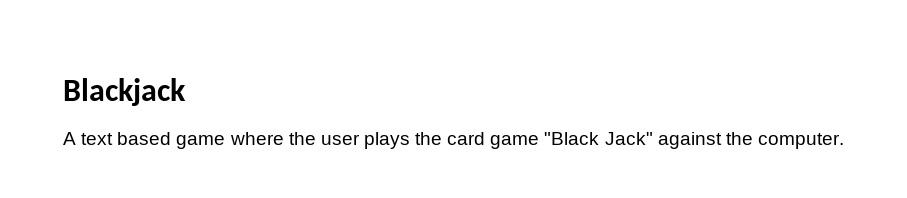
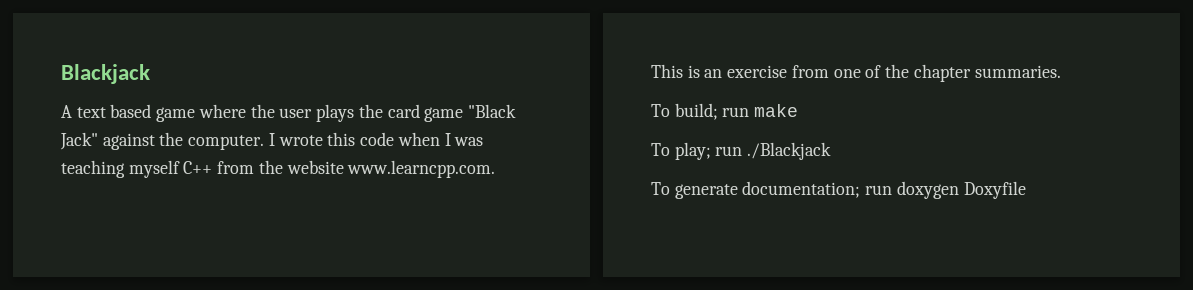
(844, 141) none -> [268,132,484,146] [61,160,496,178] [651,64,1061,82] [651,103,799,120] [651,142,832,160] [651,181,1026,199] I wrote this code when I was teaching myself C++ from the website www.learncpp.com. This is an exercise from one of the chapter summaries. // To build; run make // To play; run ./Blackjack // To generate documentation; run doxygen Doxyfile

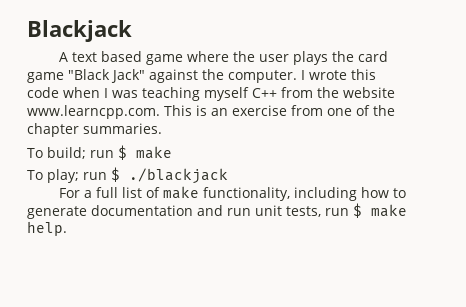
(750, 112) none -> [117,145,127,160] $
[747,142,832,160] [651,181,1026,199] ./Blackjack // To generate documentation; run doxygen Doxyfile -> [110,167,228,184] [58,186,406,201] [27,203,407,219] [27,221,67,236] $ ./blackjack // For a full list of make functionality, including how to generate documentation and run unit tests, run $ make help.

